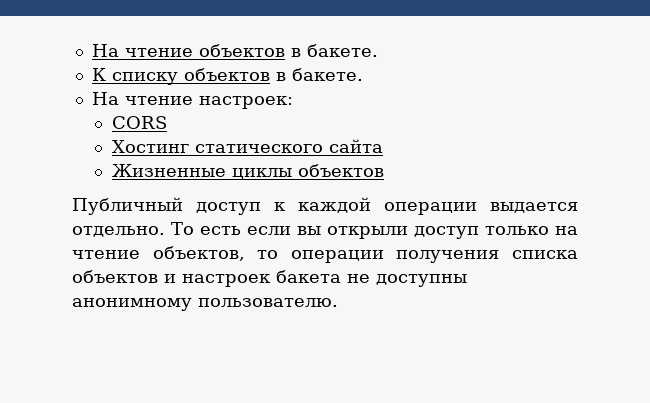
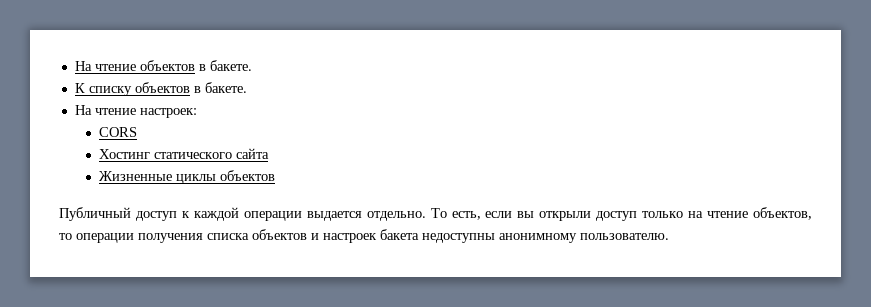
[200,226,241,235] есть -> [451,211,481,220] есть,
[347,274,467,287] не доступны -> [422,233,495,243] недоступны

